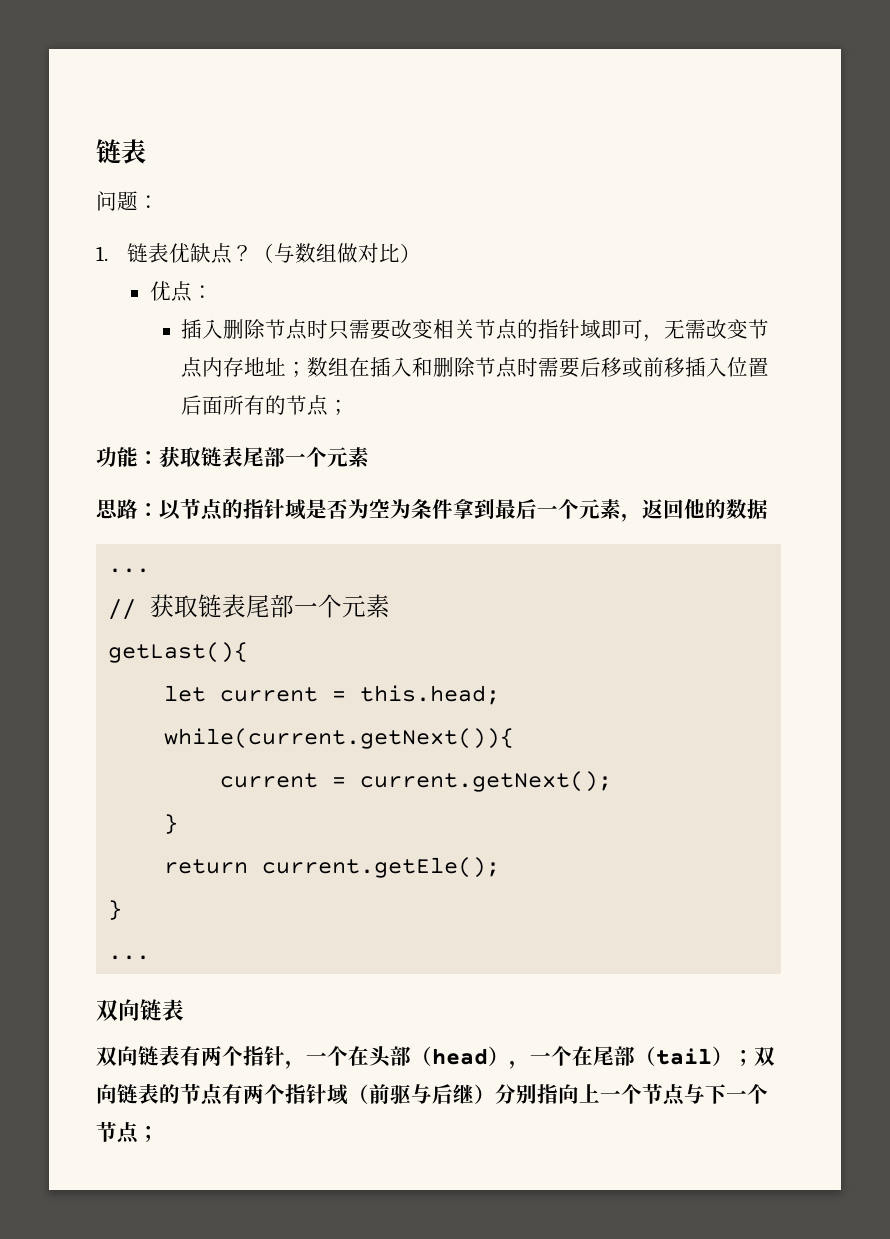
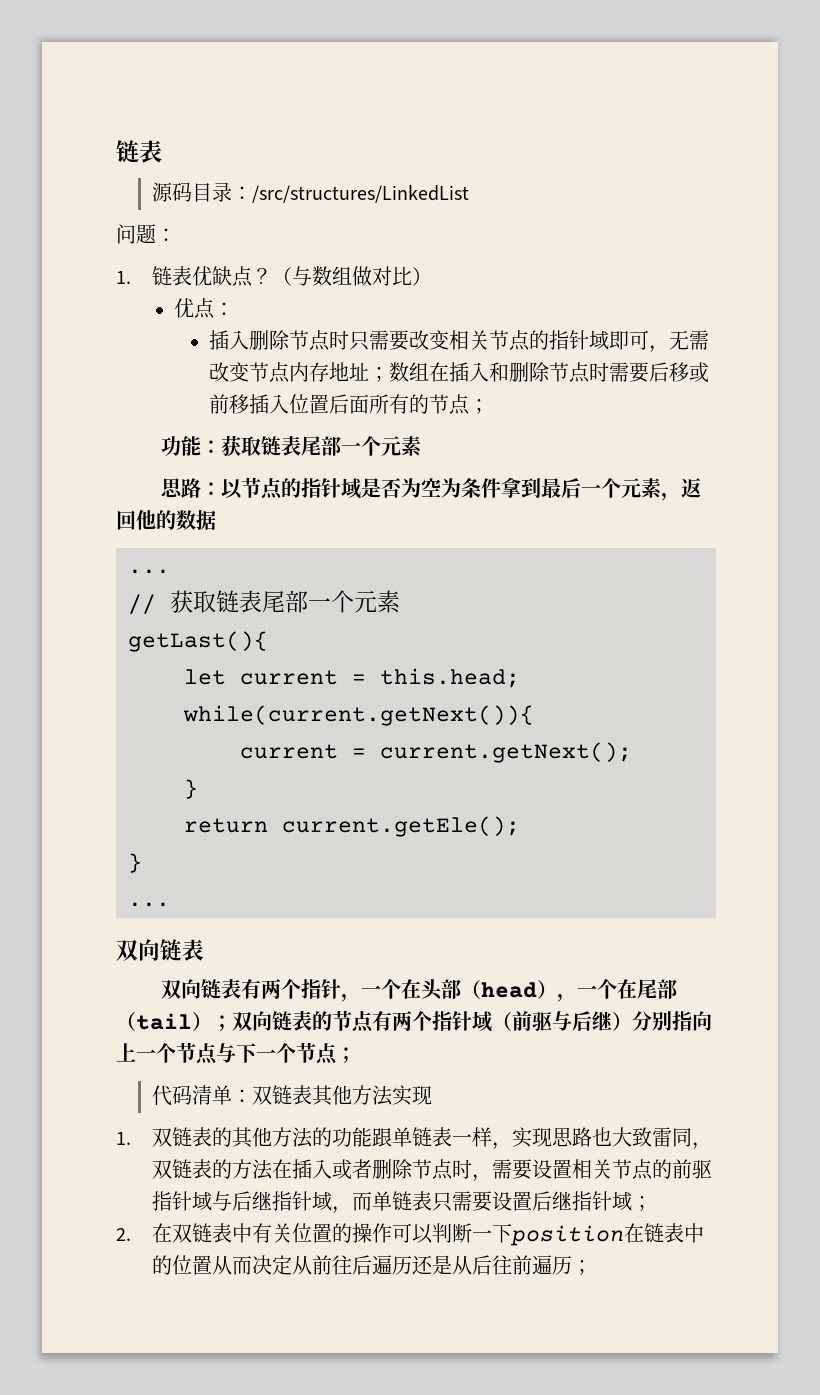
[96,139,146,164] 链表 -> [116,140,162,163] [151,182,469,203] 链表 // 源码目录：/src/structures/LinkedList
(159, 1134) none -> [151,1085,432,1106] [116,1127,712,1150] [151,1159,712,1182] [151,1191,652,1214] [116,1223,704,1246] [151,1255,592,1275] // 代码清单：双链表其他方法实现 // 1.双链表的其他方法的功能跟单链表一样，实现思路也大致雷同，双链表的方法在插入或者删除节点时，需要设置相关节点的前驱指针域与后继指针域，而单链表只需要设置后继指针域； // 2.在双链表中有关位置的操作可以判断一下position在链表中的位置从而决定从前往后遍历还是从后往前遍历；

